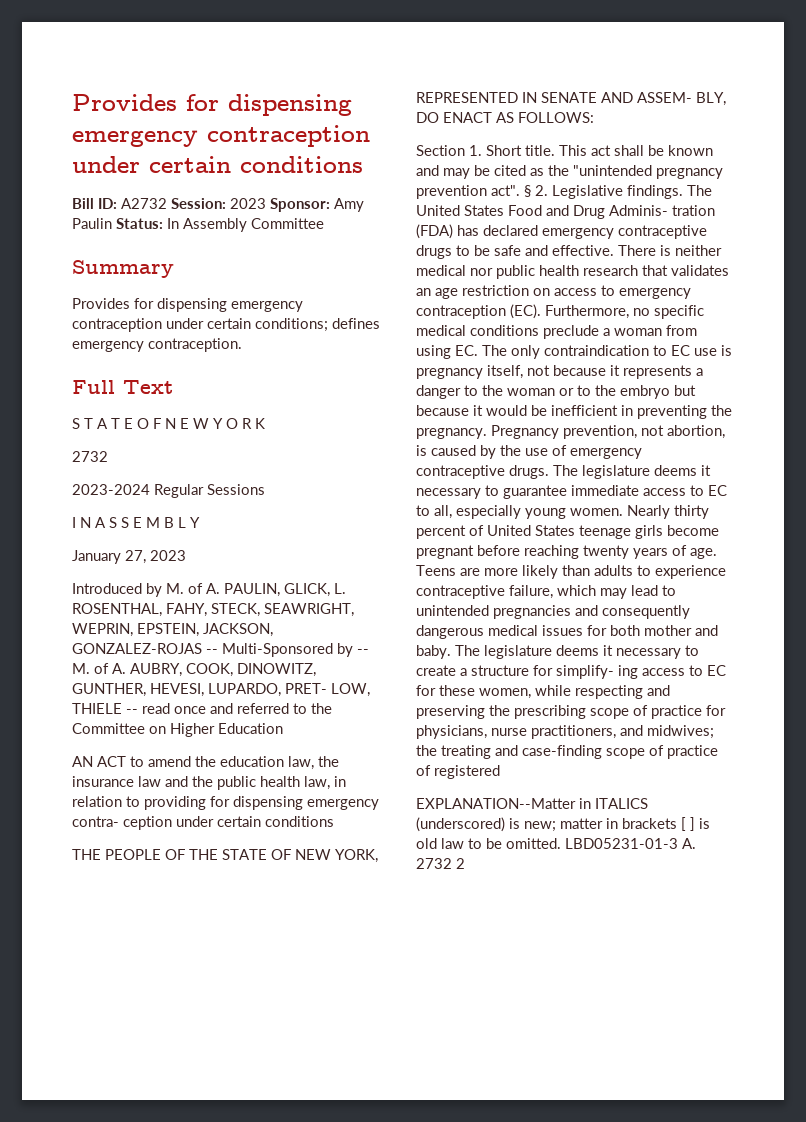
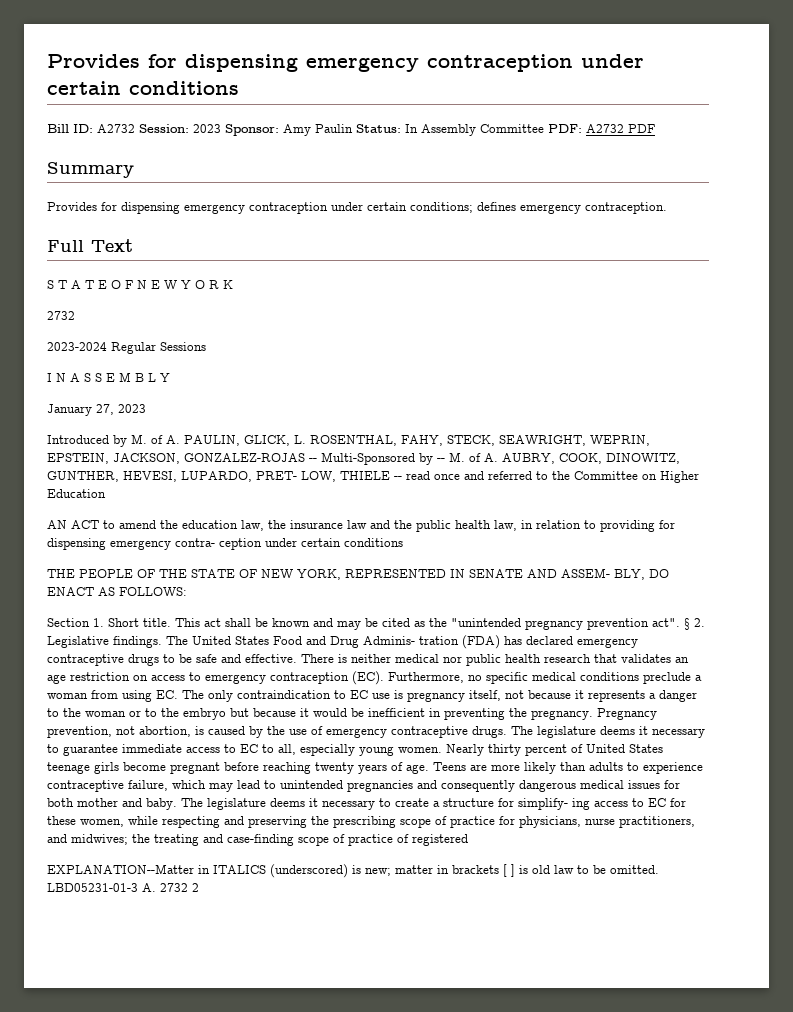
(324, 223) none -> [548,124,655,133] PDF: A2732 PDF

